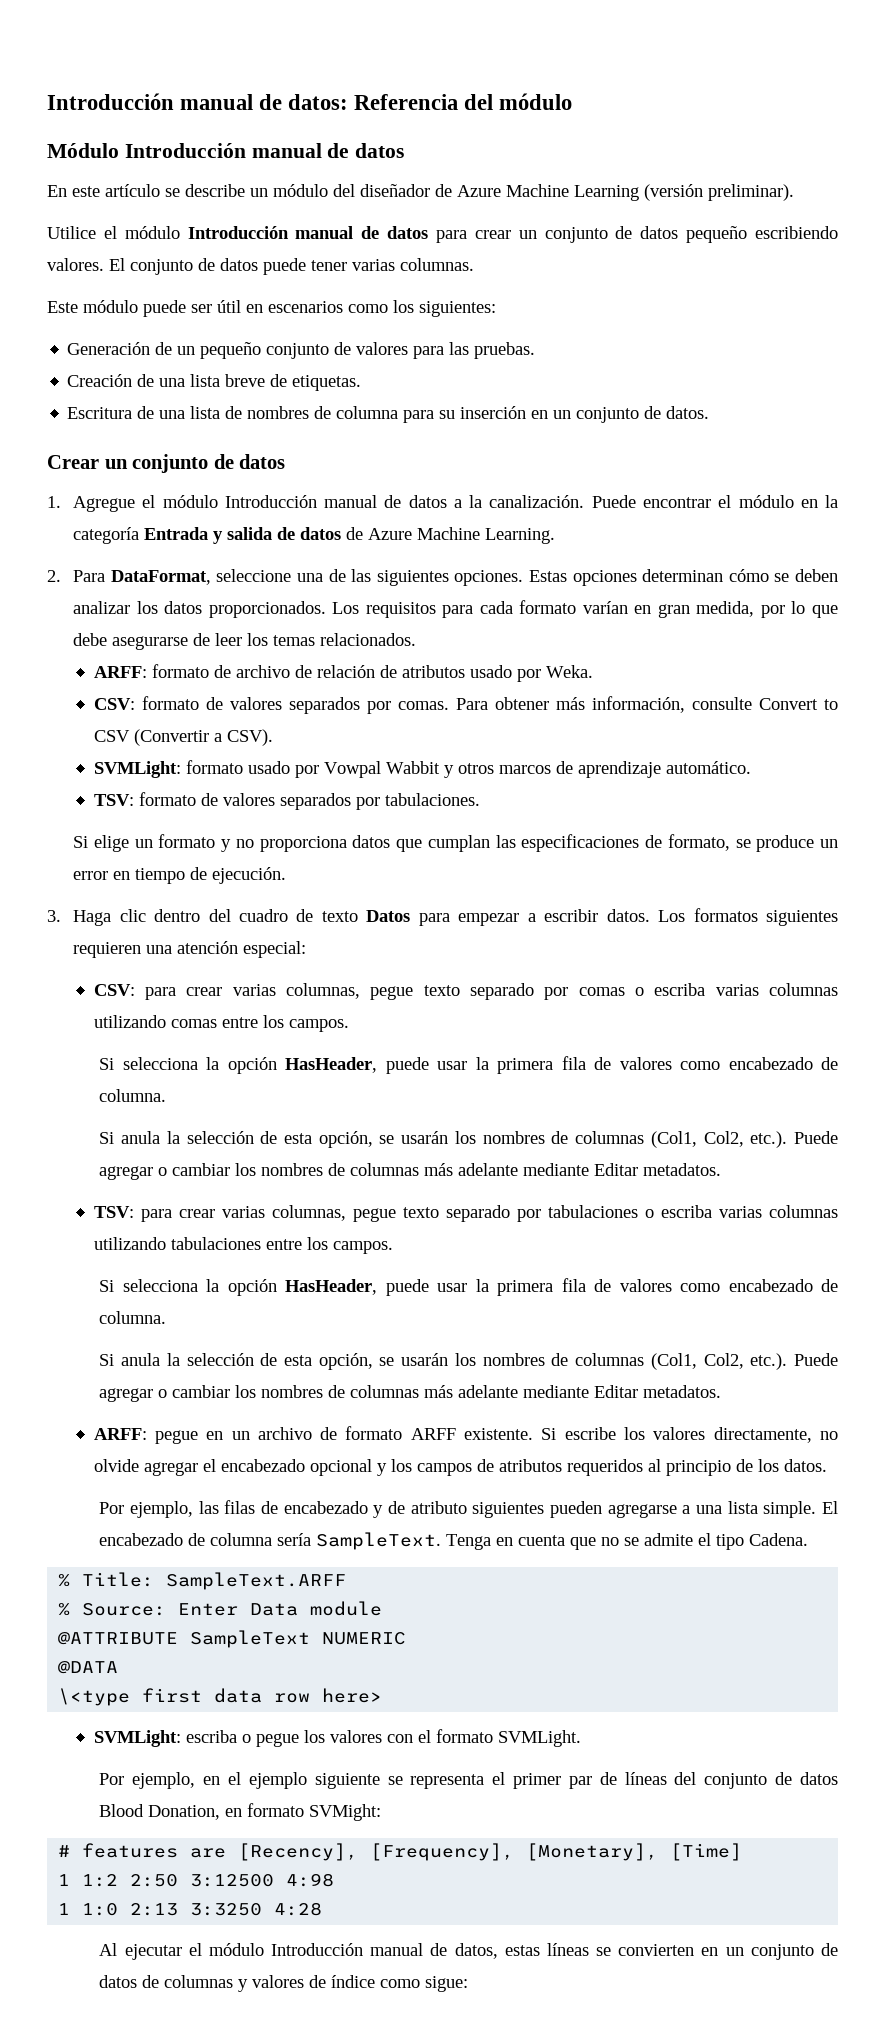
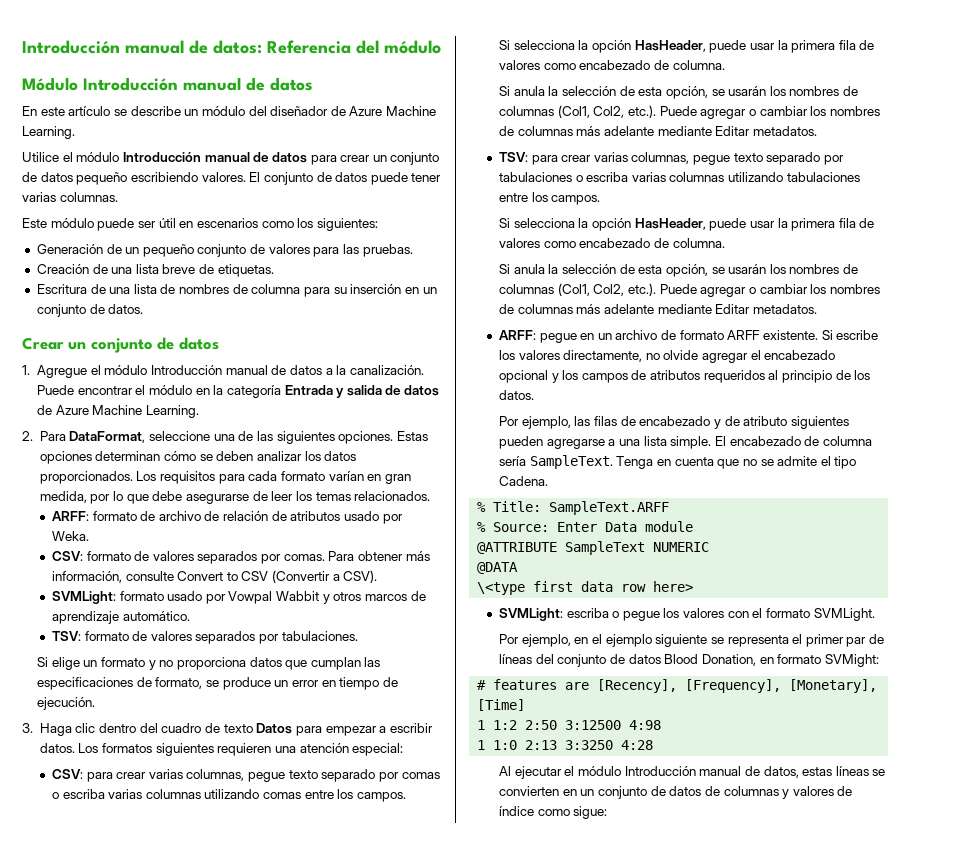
[574,184,794,201] Learning (versión preliminar). -> [22,126,75,139] Learning.

